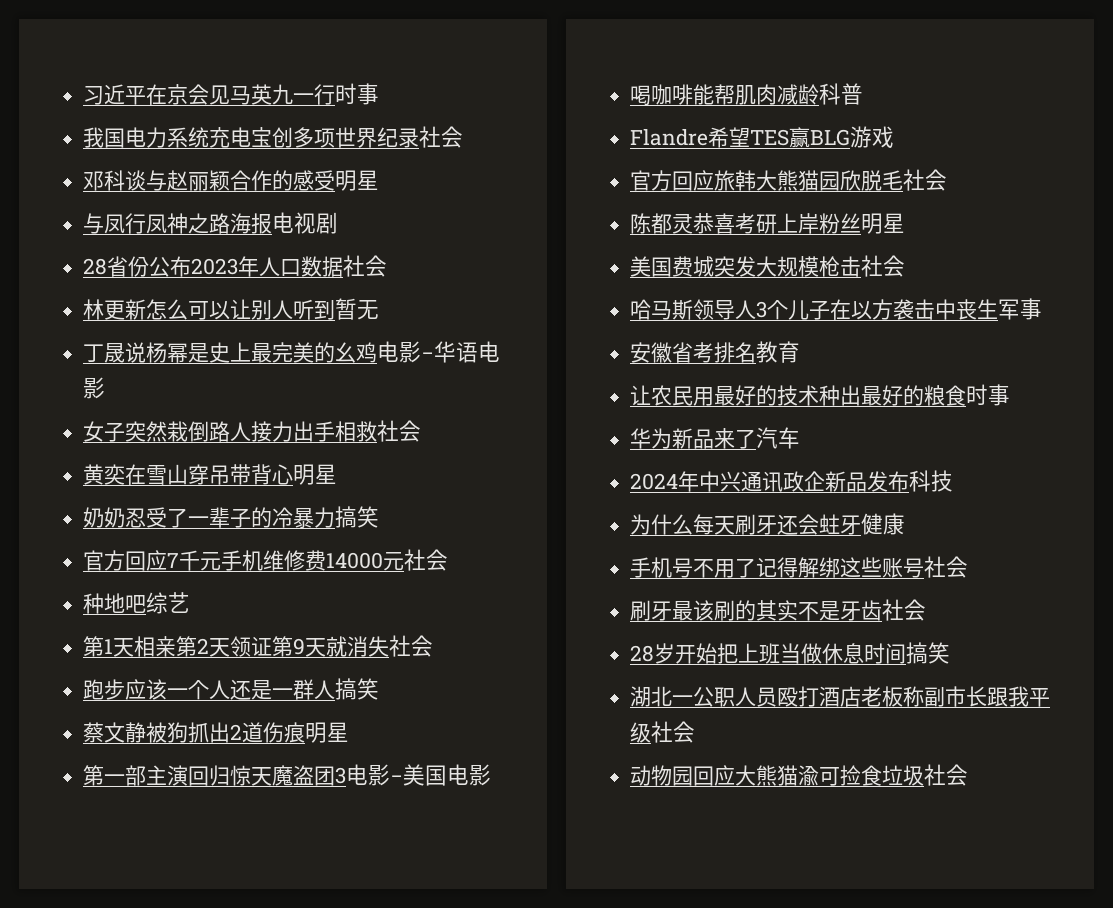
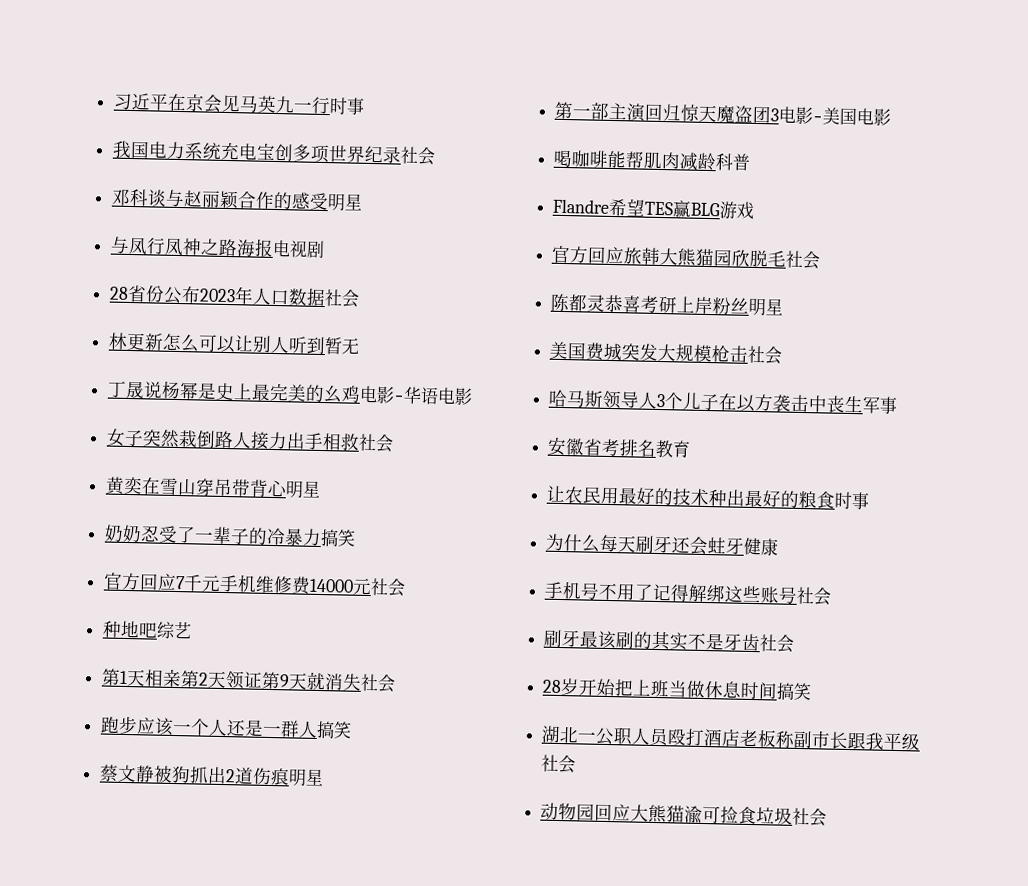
[630,427,801,449] [630,470,954,493] // 华为新品来了汽车 // 2024年中兴通讯政企新品发布科技 -> (871, 501) none

